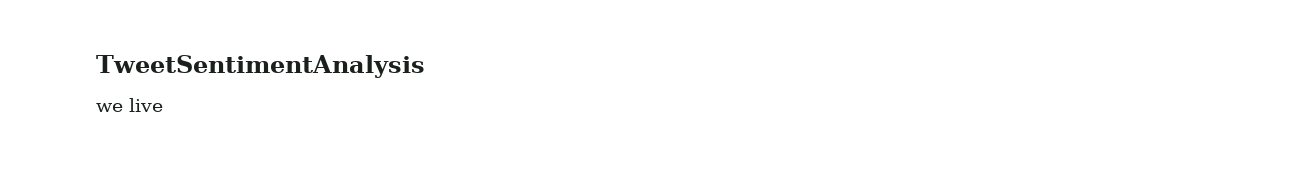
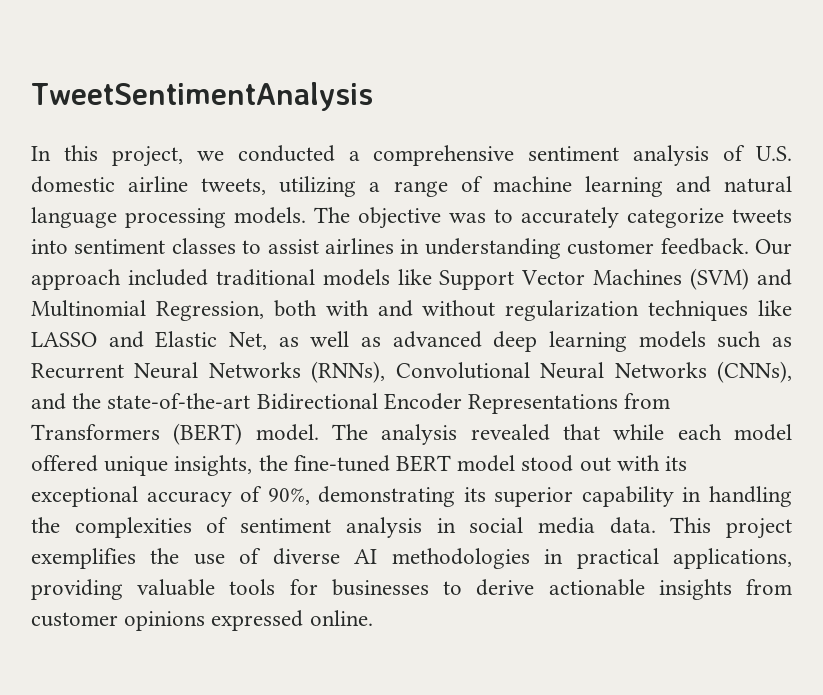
[96,98,163,112] we live -> [31,145,792,167] [31,176,793,197] [31,207,792,229] [31,238,792,259] [31,268,792,290] [31,300,792,321] [31,331,792,352] [31,361,793,383] [31,393,671,414] [31,423,792,445] [31,455,688,476] [31,486,792,507] [31,517,792,539] [31,548,793,569] [31,579,792,600] [31,610,373,631] In this project, we conducted a comprehensive sentiment analysis of U.S. domestic airline tweets, utilizing a range of machine learning and natural language processing models. The objective was to accurately categorize tweets into sentiment classes to assist airlines in understanding customer feedback. Our approach included traditional models like Support Vector Machines (SVM) and Multinomial Regression, both with and without regularization techniques like LASSO and Elastic Net, as well as advanced deep learning models such as Recurrent Neural Networks (RNNs), Convolutional Neural Networks (CNNs), and the state-of-the-art Bidirectional Encoder Representations from Transformers (BERT) model. The analysis revealed that while each model offered unique insights, the fine-tuned BERT model stood out with its exceptional accuracy of 90%, demonstrating its superior capability in handling the complexities of sentiment analysis in social media data. This project exemplifies the use of diverse AI methodologies in practical applications, providing valuable tools for businesses to derive actionable insights from customer opinions expressed online.

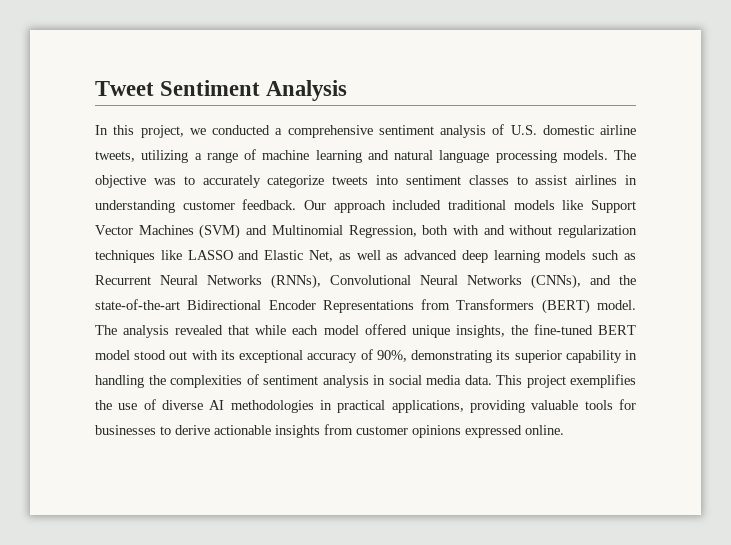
[31,82,373,111] TweetSentimentAnalysis -> [95,80,348,101] Tweet Sentiment Analysis

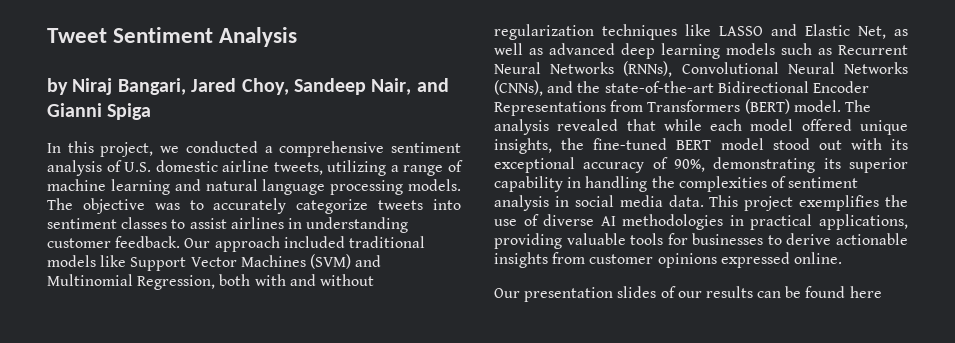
(348, 90) none -> [47,78,449,95] [47,103,152,120] // by Niraj Bangari, Jared Choy, Sandeep Nair, and Gianni Spiga
(564, 430) none -> [494,286,882,302] // Our presentation slides of our results can be found here

